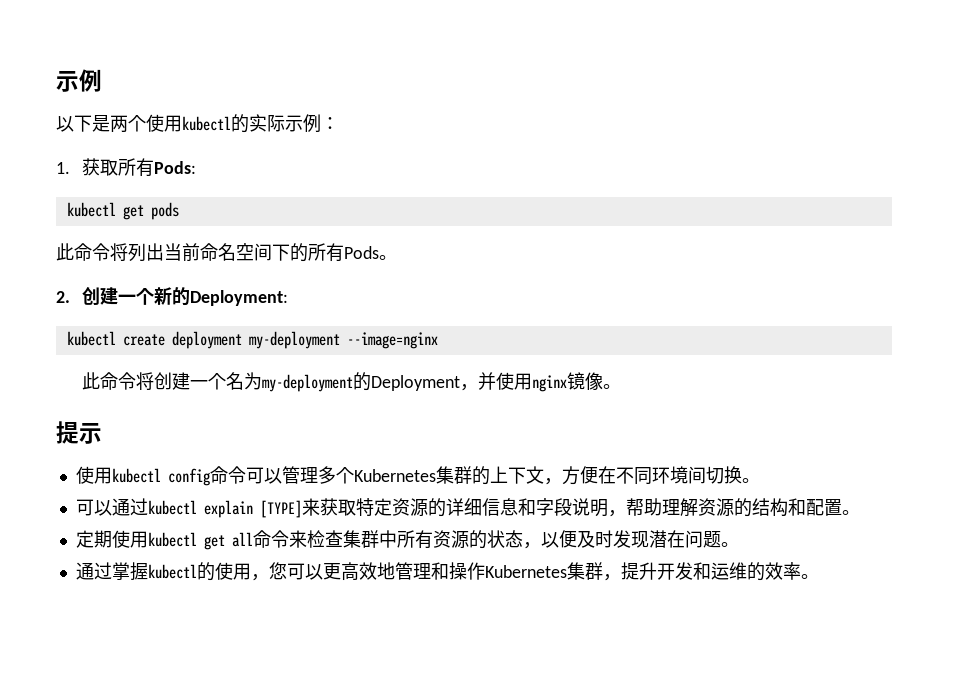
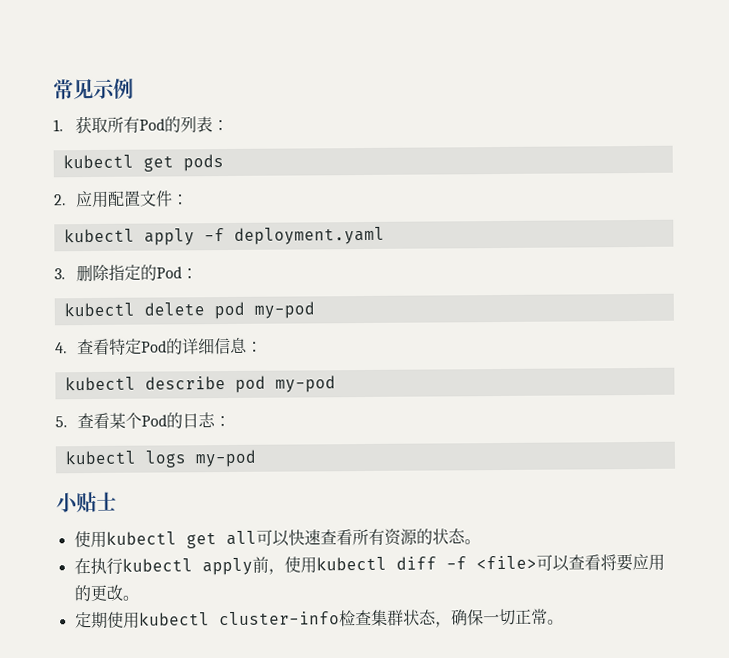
[56,69,102,92] [56,114,339,133] 示例 // 以下是两个使用kubectl的实际示例： -> [53,77,134,100] 常见示例
[153,161,196,174] Pods: -> [138,116,229,133] Pod的列表：
[56,243,397,262] [56,287,288,306] [66,331,438,349] [81,372,621,392] [56,421,102,444] [75,466,760,486] [75,498,860,518] [75,530,739,550] [75,562,801,581] 此命令将列出当前命名空间下的所有Pods。 // 2.创建一个新的Deployment: // kubectl create deployment my-deployment --image=nginx // 此命令将创建一个名为my-deployment的Deployment，并使用nginx镜像。 // 提示 // 使用kubectl config命令可以管理多个Kubernetes集群的上下文，方便在不同环境间切换。 // 可以通过kubectl explain [TYPE]来获取特定资源的详细信息和字段说明，帮助理解资源的结构和配置。 // 定期使用kubectl get all命令来检查集群中所有资源的状态，以便及时发现潜在问题。 // 通过掌握kubectl的使用，您可以更高效地管理和操作Kubernetes集群，提升开发和运维的效率 -> [54,190,189,209] [63,226,385,246] [54,264,198,282] [63,301,315,320] [55,337,263,356] [64,375,336,393] [55,412,231,429] [64,449,257,468] [56,491,117,513] [73,528,481,549] [73,553,665,576] [73,584,139,602] [74,608,548,629] 2.应用配置文件： // kubectl apply -f deployment.yaml // 3.删除指定的Pod： // kubectl delete pod my-pod // 4.查看特定Pod的详细信息： // kubectl describe pod my-pod // 5.查看某个Pod的日志： // kubectl logs my-pod // 小贴士 // 使用kubectl get all可以快速查看所有资源的状态。 // 在执行kubectl apply前，使用kubectl diff -f <file>可以查看将要应用的更改。 // 定期使用kubectl cluster-info检查集群状态，确保一切正常

